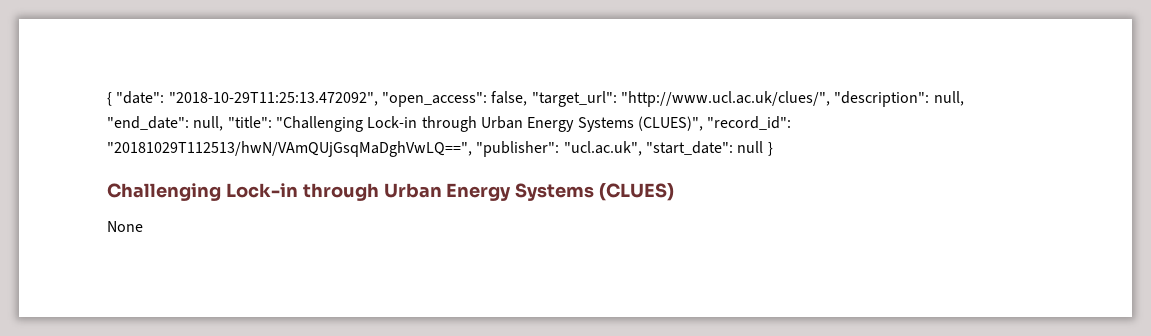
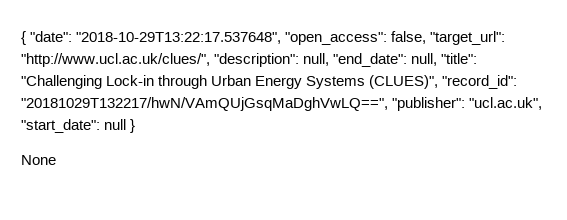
[168,92,378,106] "2018-10-29T11:25:13.472092", -> [76,32,282,44] "2018-10-29T13:22:17.537648",
[107,141,472,157] "20181029T112513/hwN/VAmQUjGsqMaDghVwLQ==", -> [21,97,388,111] "20181029T132217/hwN/VAmQUjGsqMaDghVwLQ==",
[107,183,675,201] // Challenging Lock-in through Urban Energy Systems (CLUES) -> (136, 126) none

